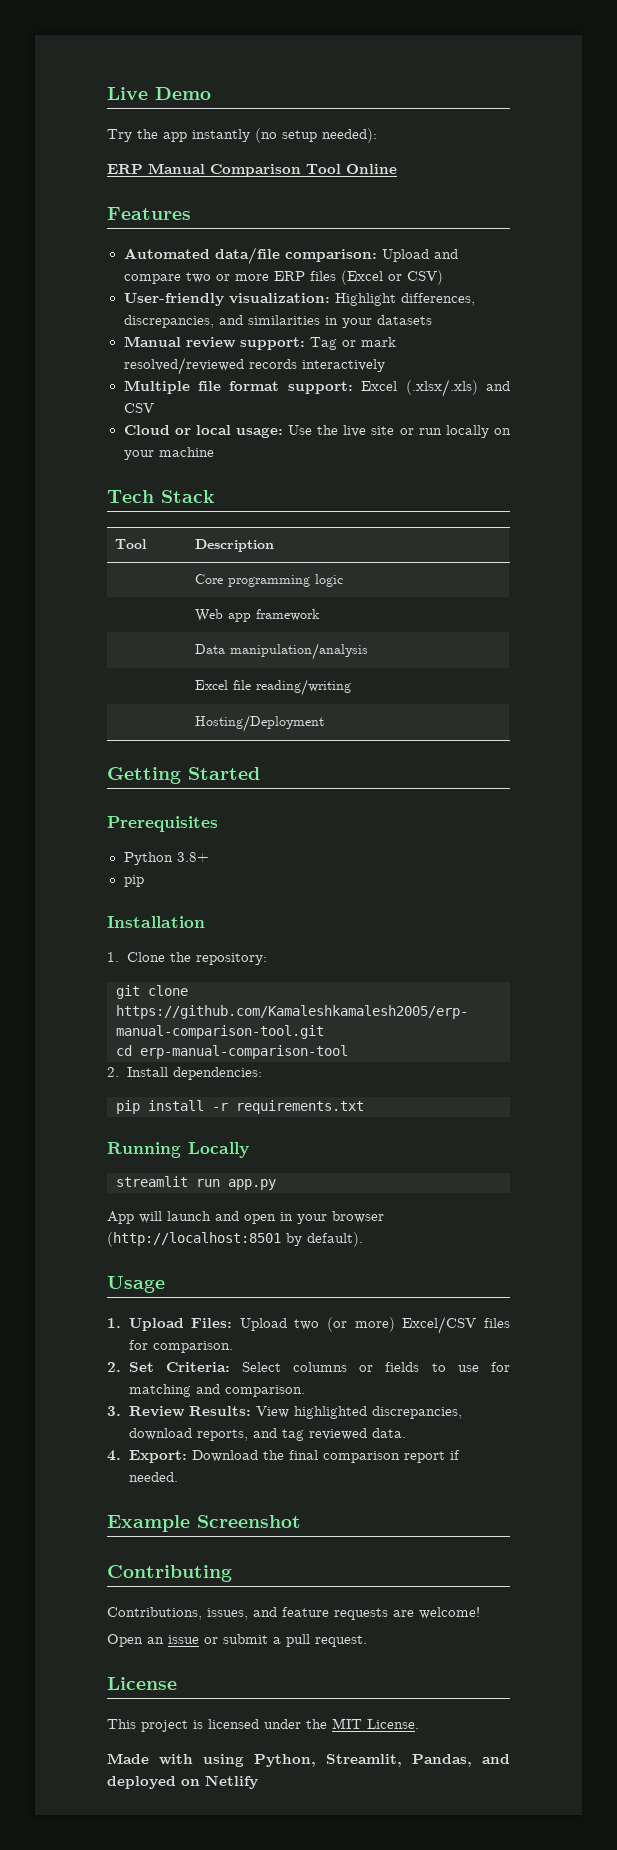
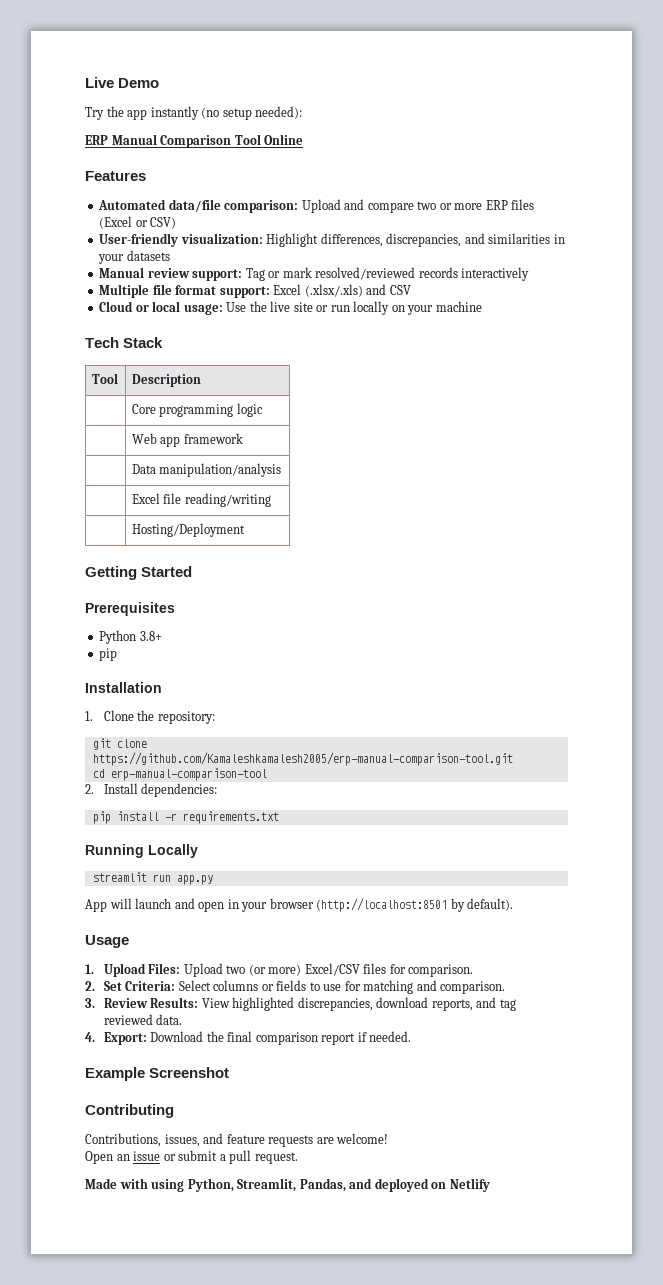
[107,1677,177,1690] [107,1718,419,1732] // License // This project is licensed under the MIT License. -> (298, 1158) none

